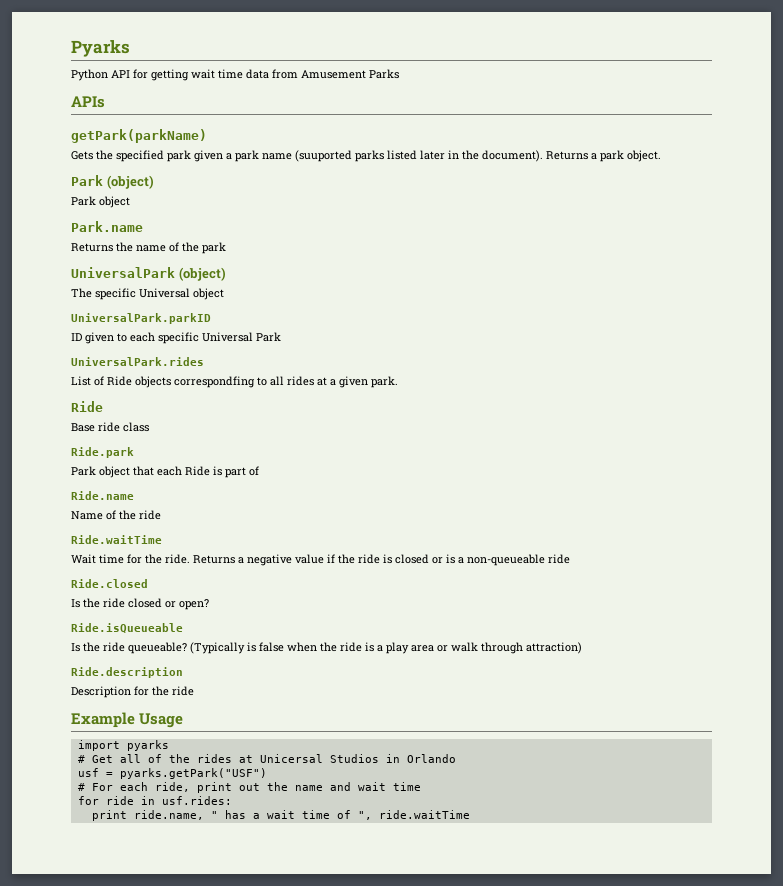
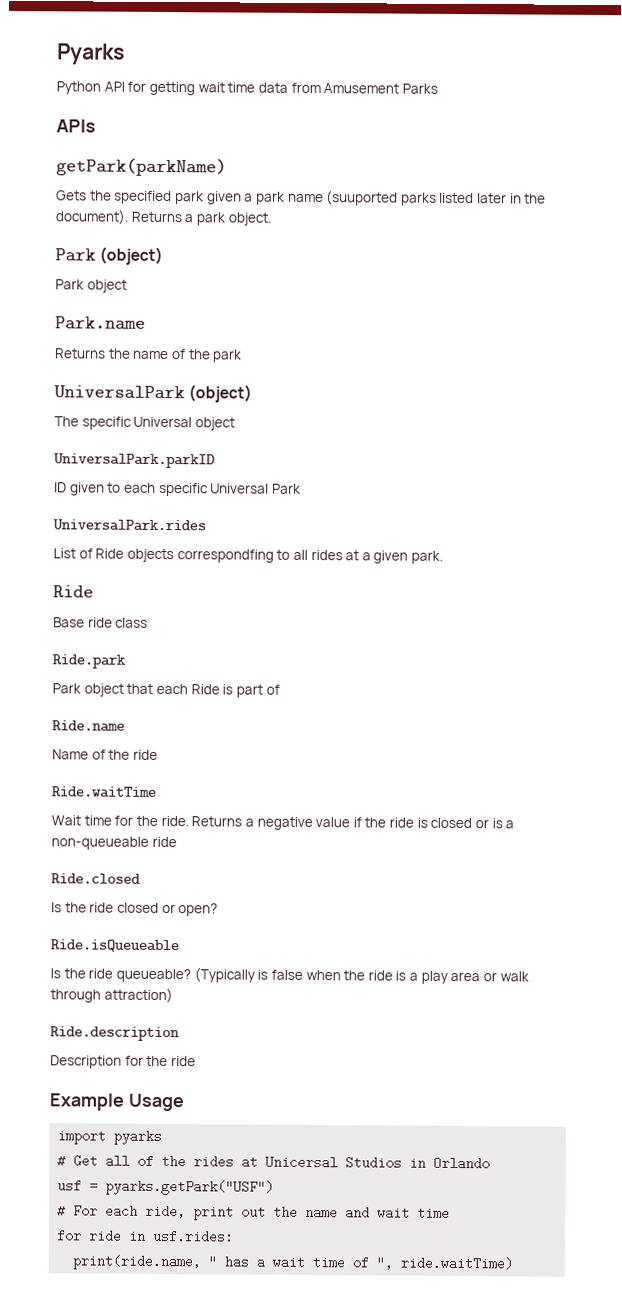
[91,810,204,821] print ride.name, -> [72,1254,202,1271] print(ride.name,
[378,810,470,819] ride.waitTime -> [400,1256,514,1271] ride.waitTime)

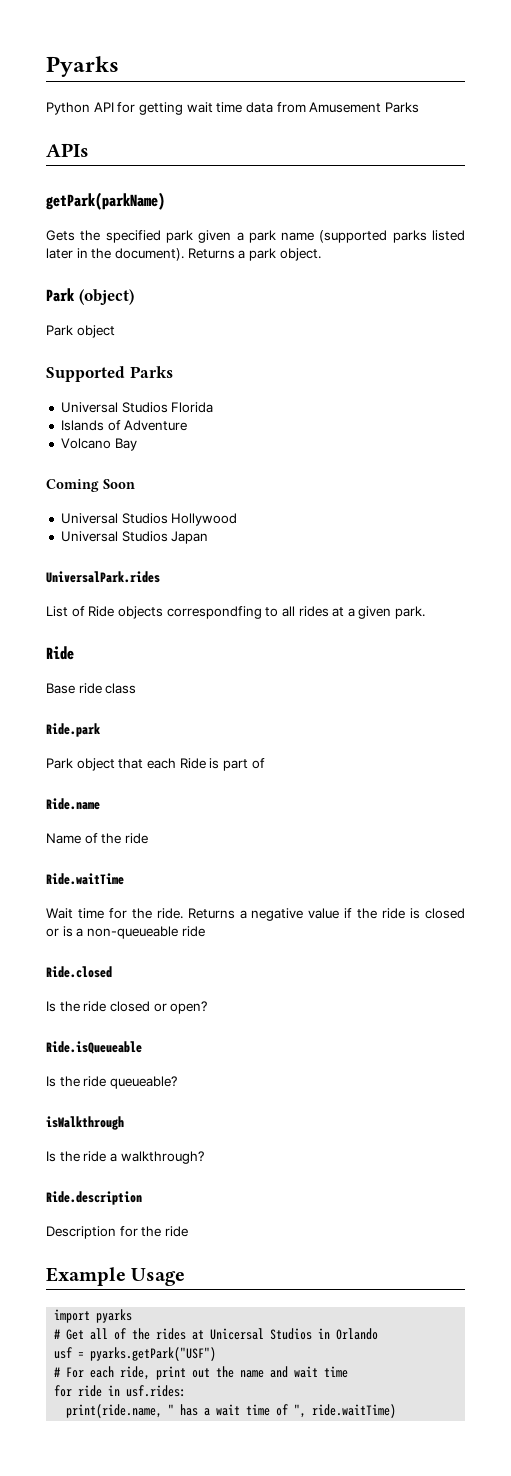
[326,190,399,206] (suuported -> [319,230,388,243] (supported
[55,316,146,330] [54,348,243,363] [53,384,253,403] [54,416,235,431] [53,453,215,469] [54,482,301,497] Park.name // Returns the name of the park // UniversalPark (object) // The specific Universal object // UniversalPark.parkID // ID given to each specific Universal Park -> [46,366,173,382] [60,402,214,413] [60,420,188,431] [60,438,137,451] [46,479,135,492] [60,513,238,526] [60,531,209,544] Supported Parks // Universal Studios Florida // Islands of Adventure // Volcano Bay // Coming Soon // Universal Studios Hollywood // Universal Studios Japan
[193,967,529,984] [50,987,173,1004] (Typically is false when the ride is a play area or walk through attraction) -> [46,1116,124,1130] [46,1151,204,1164] // isWalkthrough // Is the ride a walkthrough?

